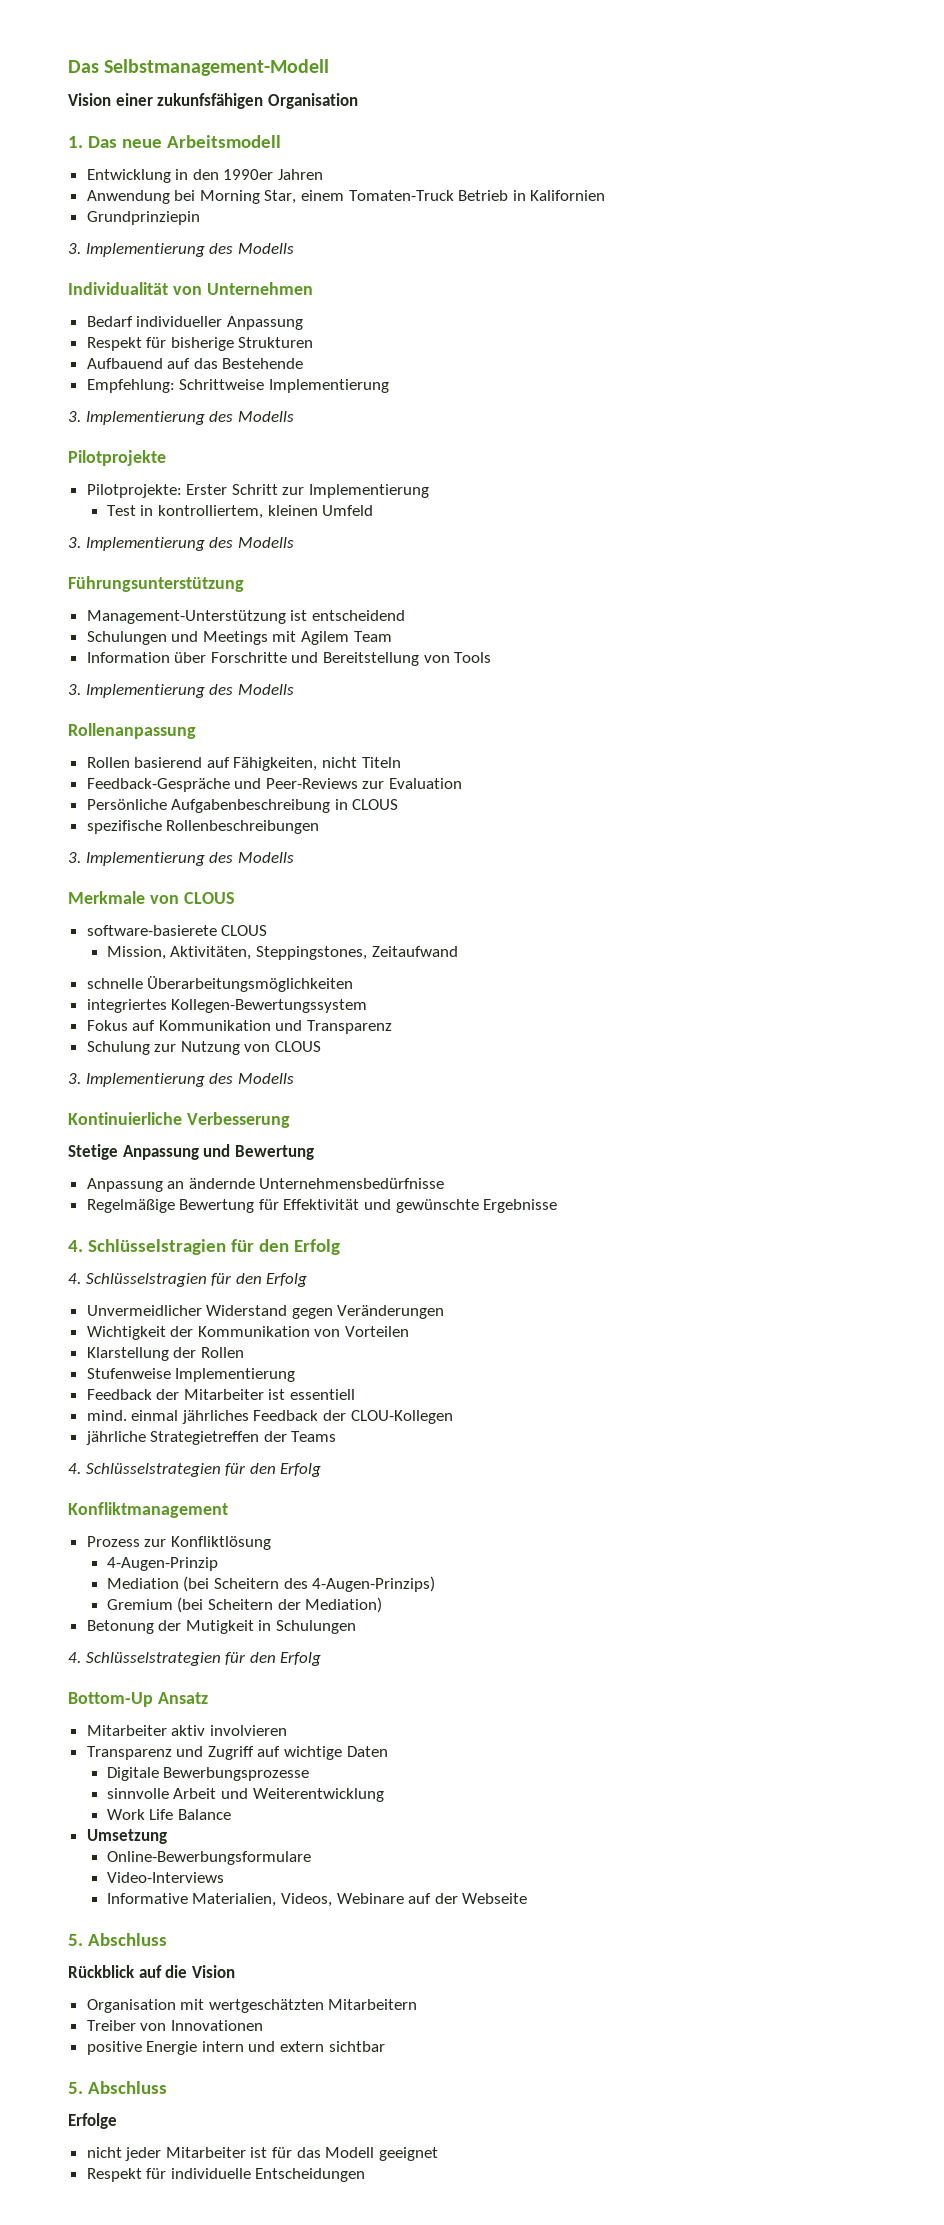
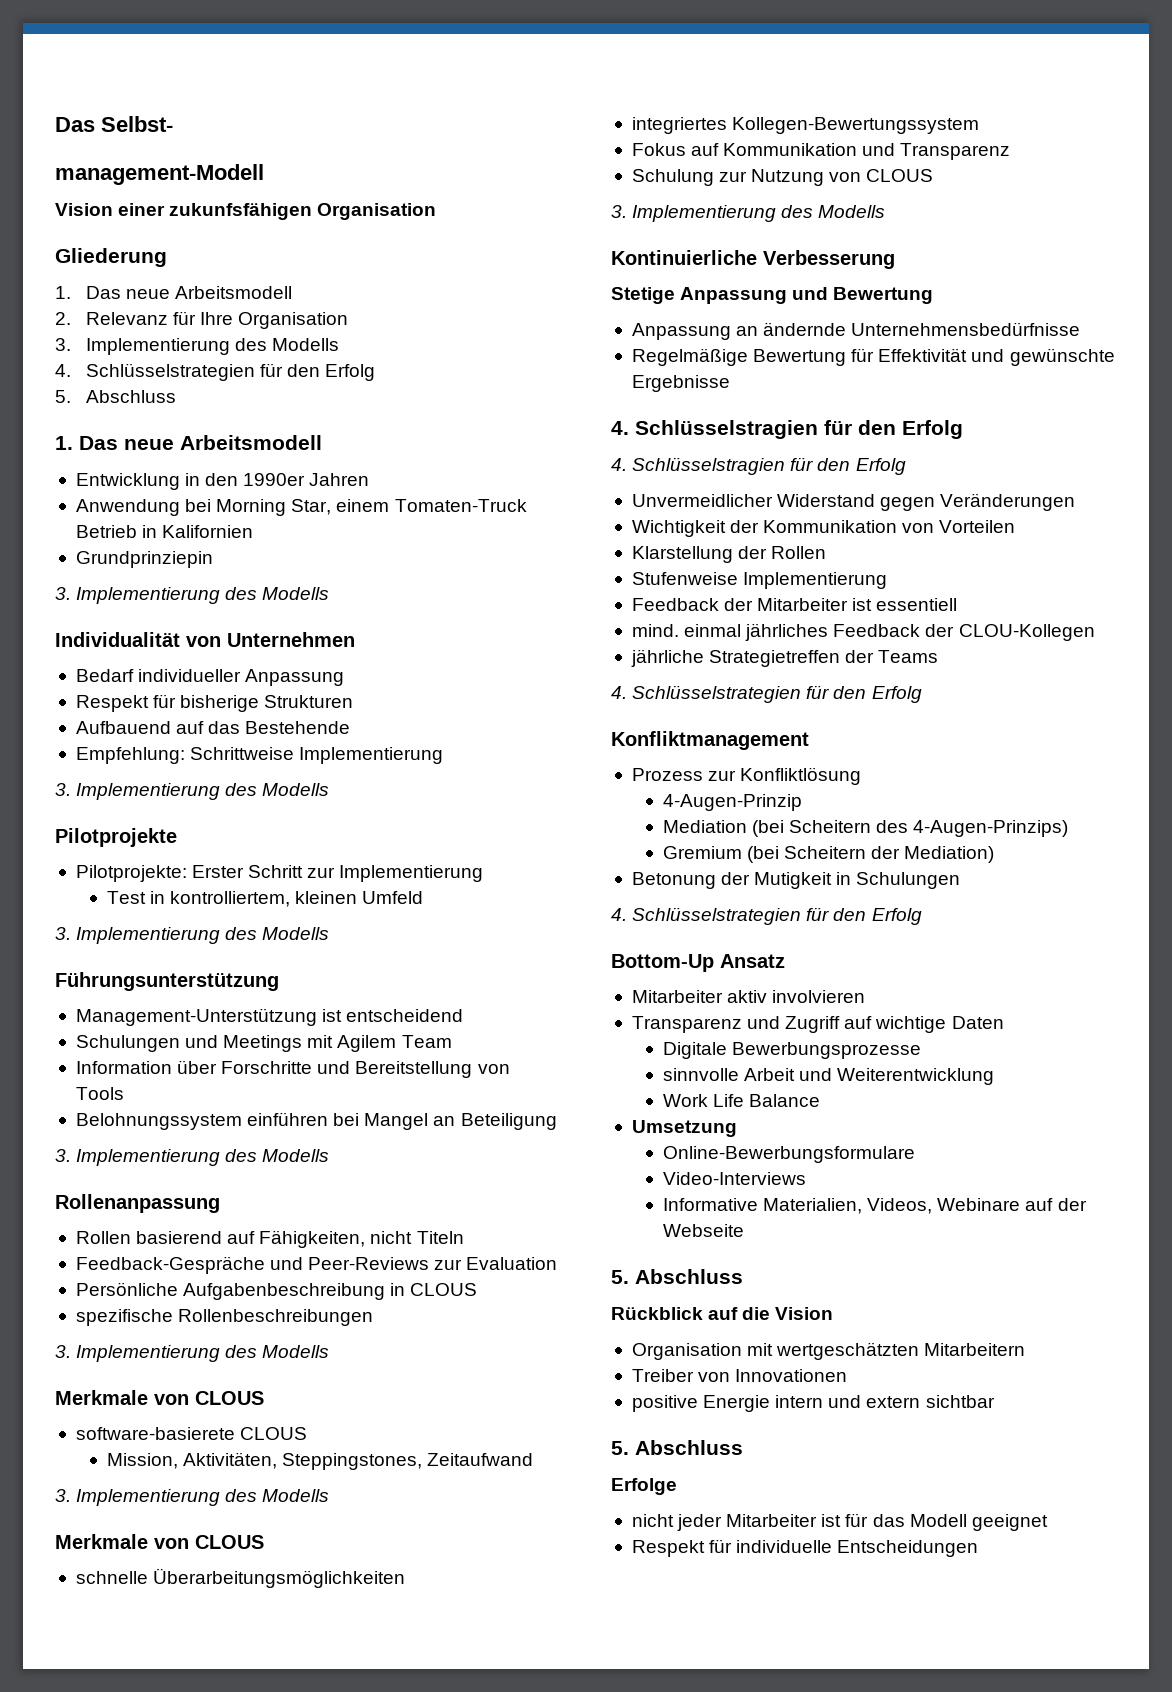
[68,59,330,76] Das Selbstmanagement-Modell -> [55,116,173,132] [55,164,264,185] Das Selbst- // management-Modell
(358, 101) none -> [55,248,167,267] [55,286,293,299] [55,311,349,329] [55,338,340,355] [55,363,376,381] [55,390,176,403] // Gliederung // 1. Das neue Arbeitsmodell // 2. Relevanz für Ihre Organisation // 3. Implementierung des Modells // 4. Schlüsselstrategien für den Erfolg // 5. Abschluss
(492, 657) none -> [75,1112,557,1130] // Belohnungssystem einführen bei Mangel an Beteiligung
(458, 951) none -> [55,1489,330,1506] [55,1534,264,1549] // 3. Implementierung des Modells // Merkmale von CLOUS

